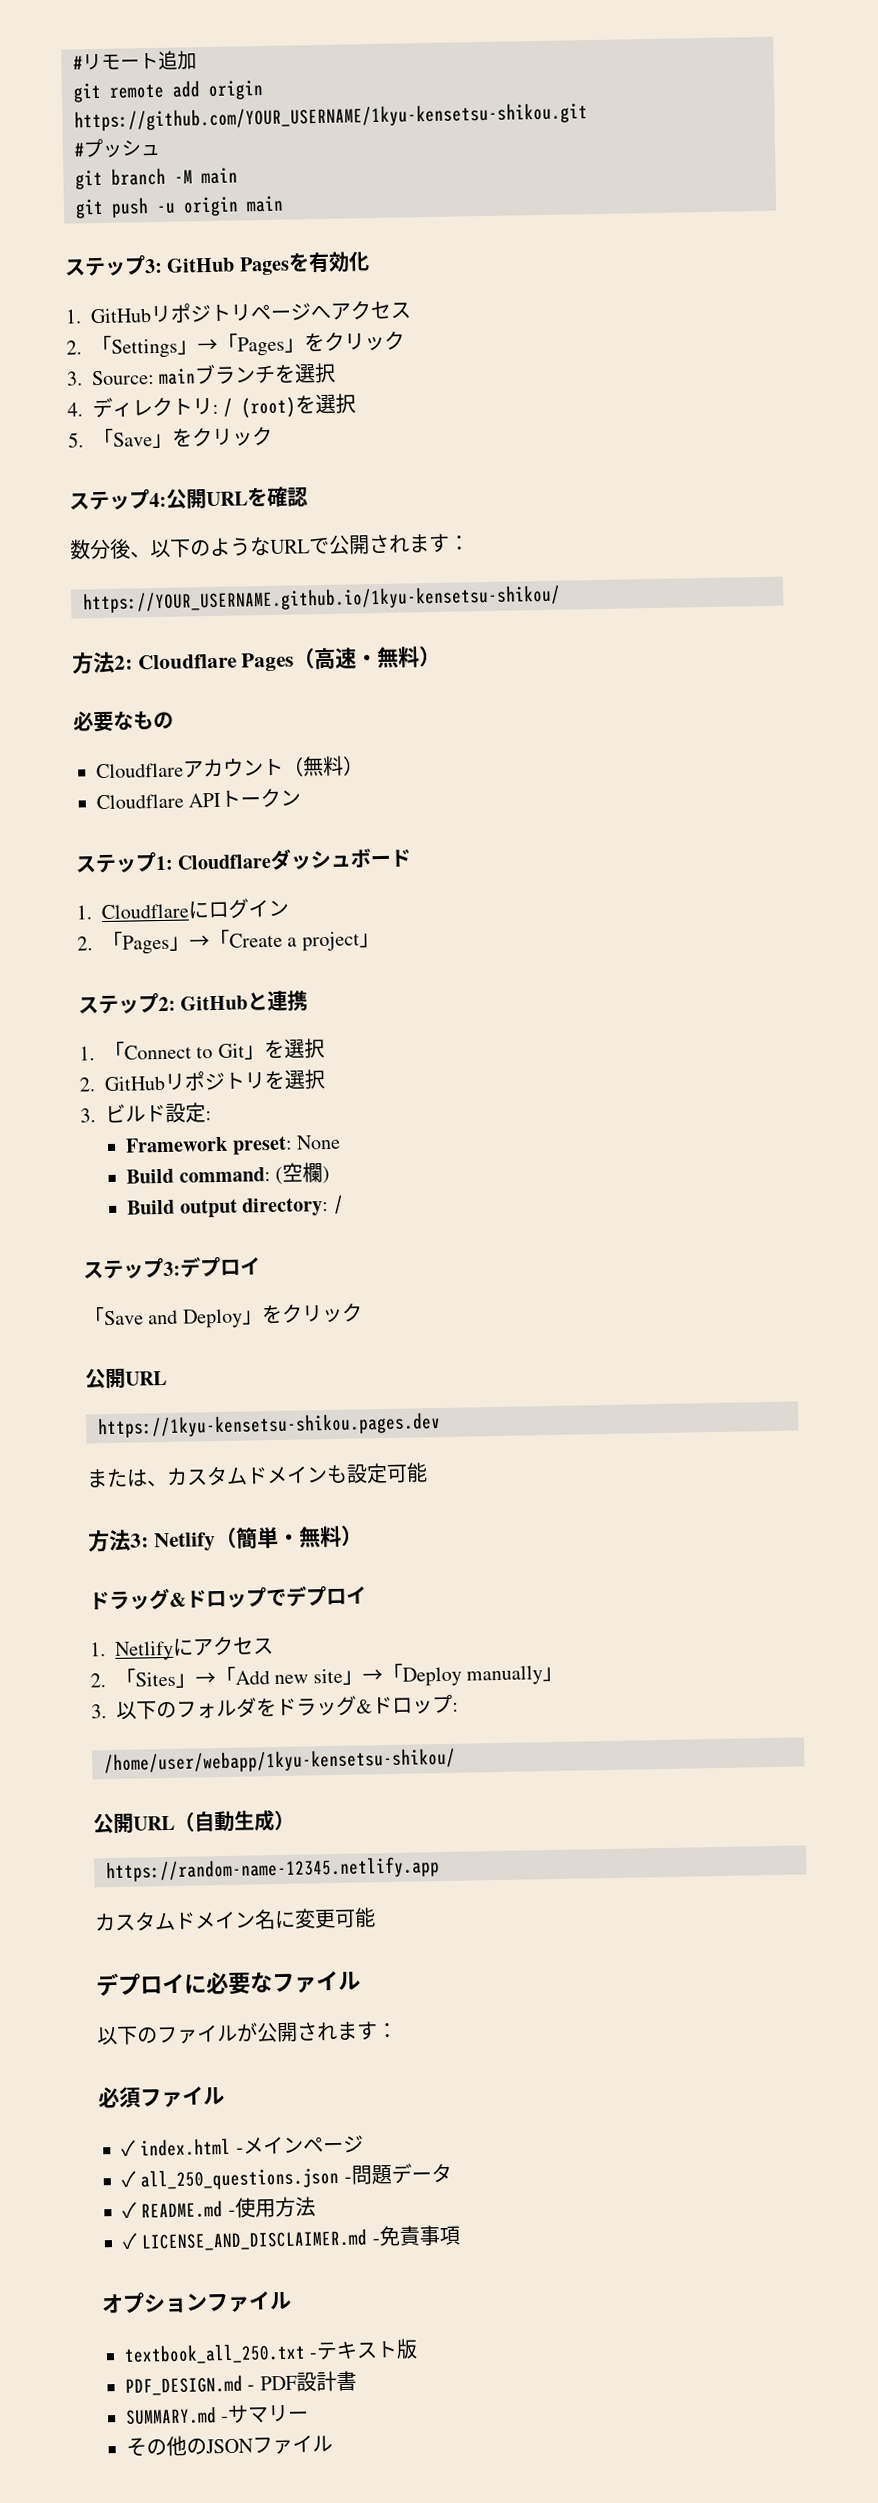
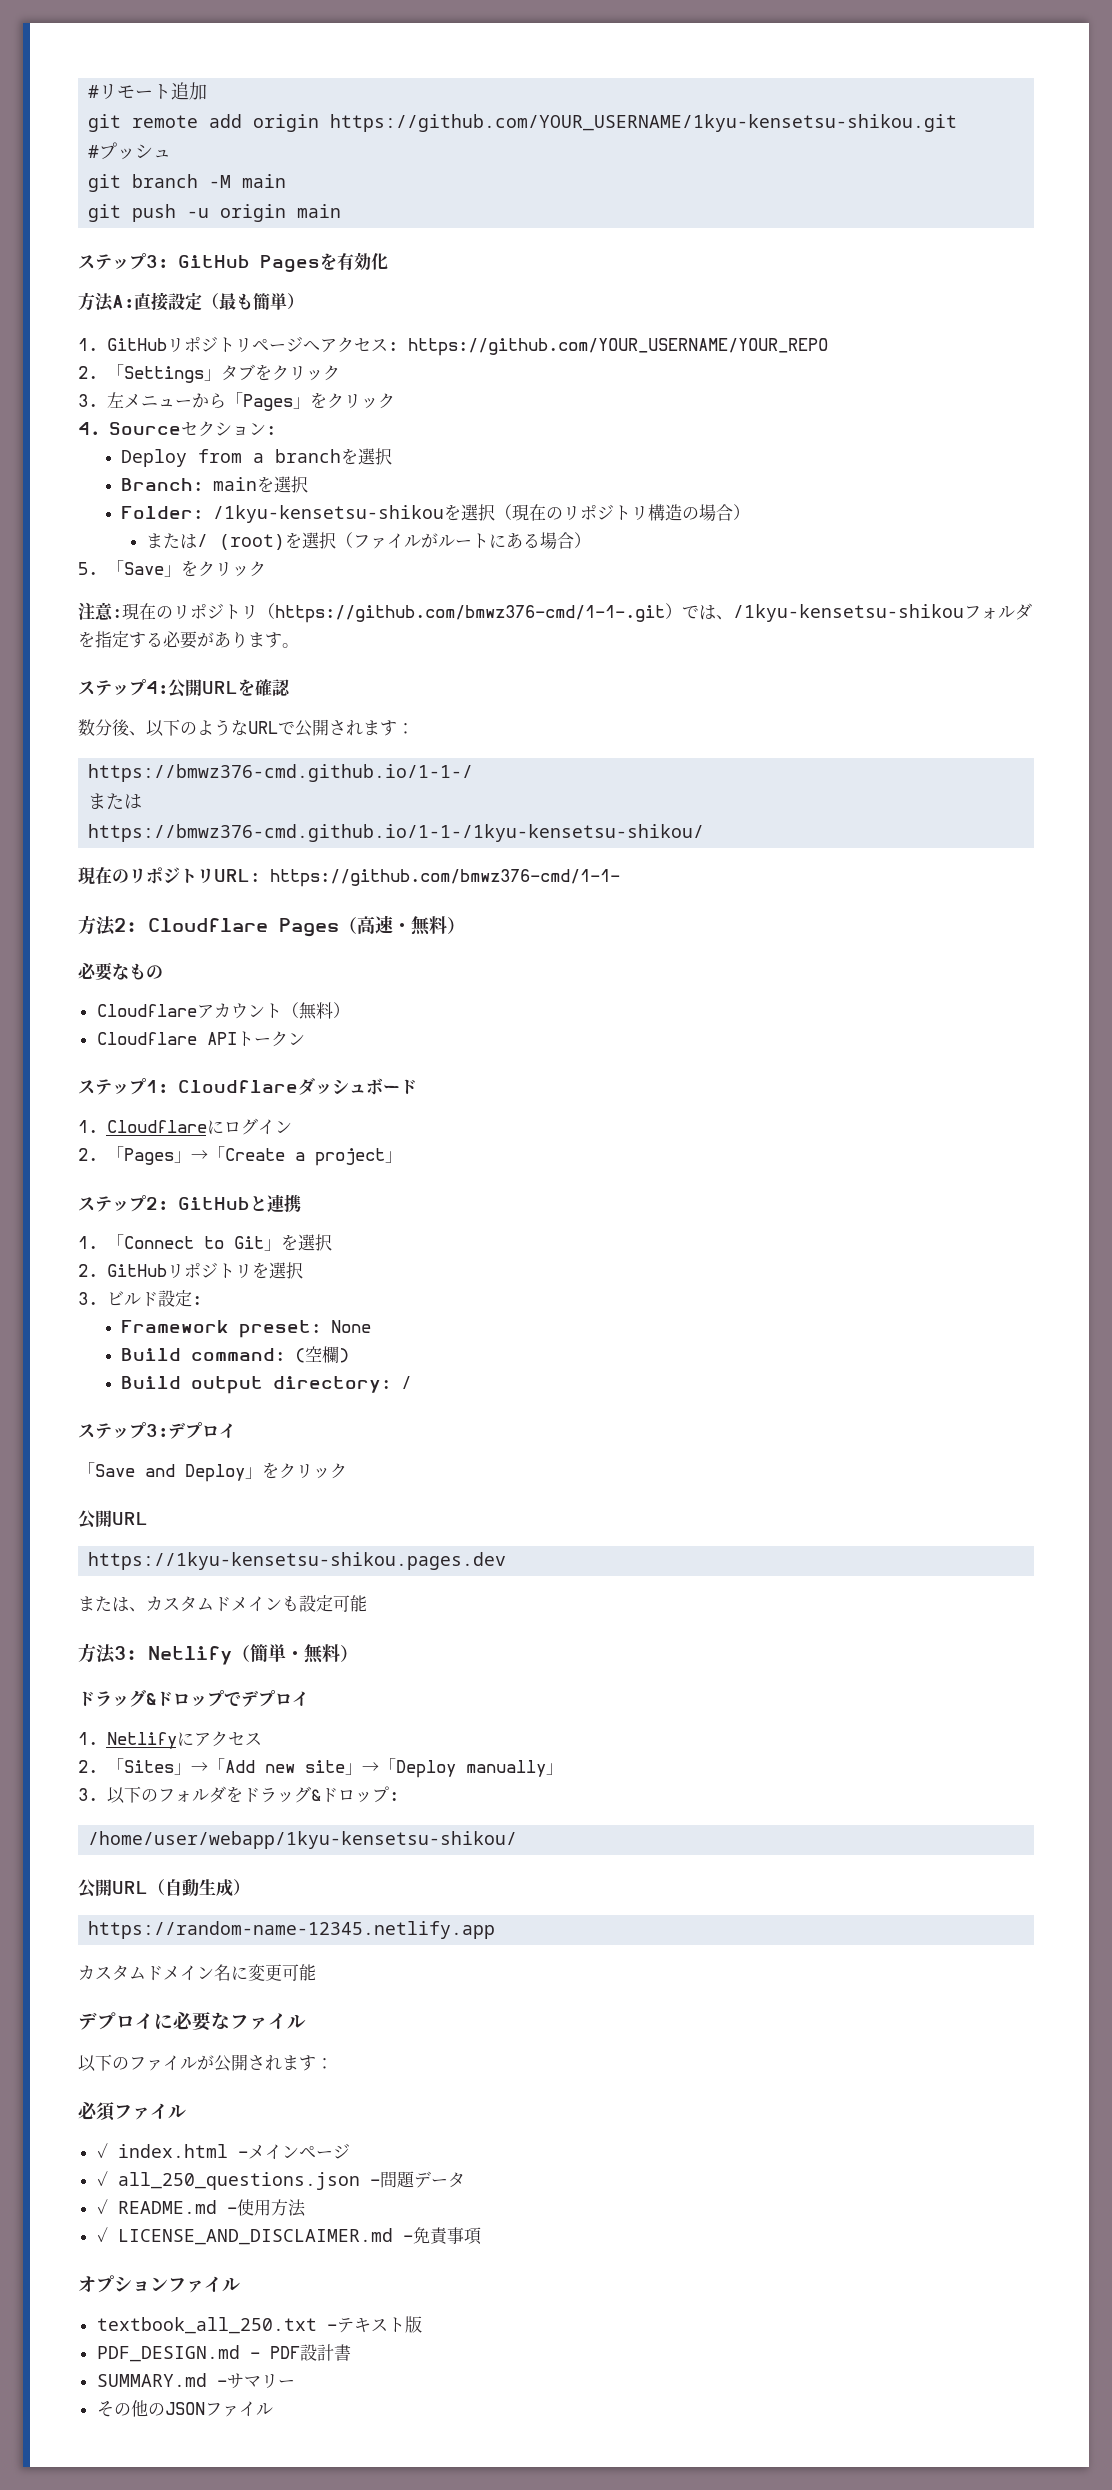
(370, 261) none -> [78,292,304,312] // 方法A:直接設定（最も簡単）
(412, 310) none -> [387,338,828,356] : https://github.com/YOUR_USERNAME/YOUR_REPO
[197,338,218,353] → -> [220,364,340,381] [78,392,226,409] タブをクリック // 3.左メニューから
[66,362,337,386] [67,393,357,419] 3. Source: mainブランチを選択 // 4.ディレクトリ: / (root)を選択 -> [78,421,276,437] [121,448,393,467] [121,476,309,493] [121,504,751,523] [146,532,592,550] 4. Sourceセクション: // Deploy from a branchを選択 // Branch: mainを選択 // Folder: /1kyu-kensetsu-shikouを選択（現在のリポジトリ構造の場合） // または/ (root)を選択（ファイルがルートにある場合）
(273, 435) none -> [78,602,1032,623] [78,631,299,649] // 注意:現在のリポジトリ（https://github.com/bmwz376-cmd/1-1-.git）では、/1kyu-kensetsu-shikouフォルダを指定する必要があります。
[82,584,561,614] https://YOUR_USERNAME.github.io/1kyu-kensetsu-shikou/ -> [88,764,474,782] [88,793,143,810] [88,824,705,842] [78,866,620,887] https://bmwz376-cmd.github.io/1-1-/ // または // https://bmwz376-cmd.github.io/1-1-/1kyu-kensetsu-shikou/ // 現在のリポジトリURL: https://github.com/bmwz376-cmd/1-1-

